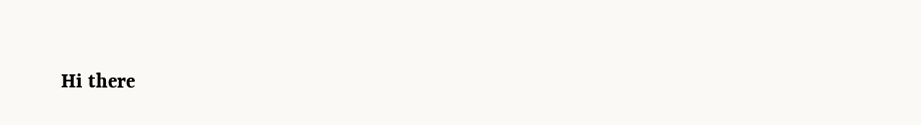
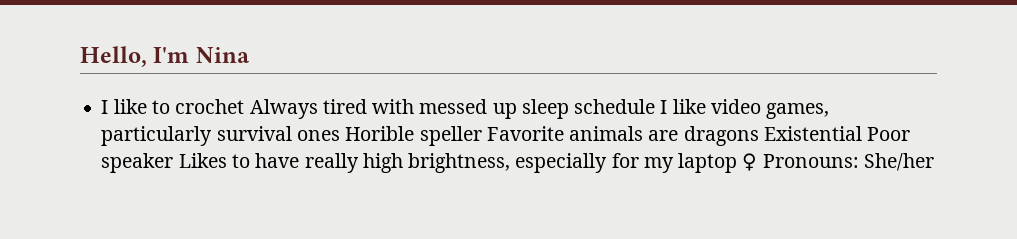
[60,72,135,88] Hi there -> [80,46,250,67] [101,99,830,119] [101,126,911,146] [101,153,934,173] Hello, I'm Nina // I like to crochet Always tired with messed up sleep schedule I like video games, particularly survival ones Horible speller Favorite animals are dragons Existential Poor speaker Likes to have really high brightness, especially for my laptop ♀ Pronouns: She/her

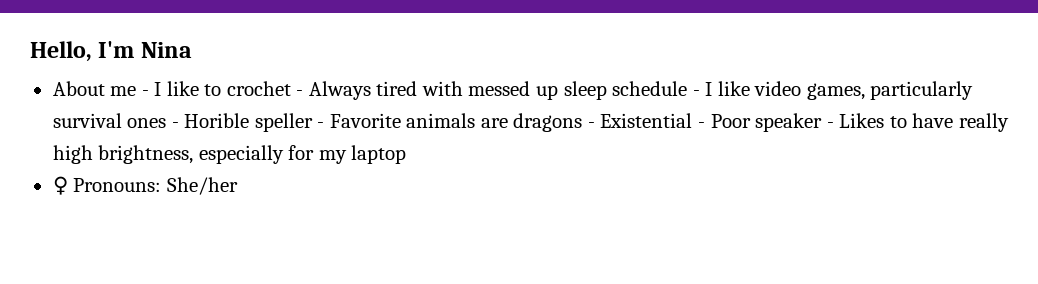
(250, 55) none -> [52,81,149,96] About me -
(245, 106) none -> [296,90,304,96] -
(656, 106) none -> [692,90,700,96] -
(340, 135) none -> [171,122,179,128] -
(482, 136) none -> [317,122,325,128] -
[763,126,862,141] Existential -> [587,113,705,128] - Existential -
(174, 163) none -> [826,122,834,128] -
(738, 163) none -> (407, 154) //

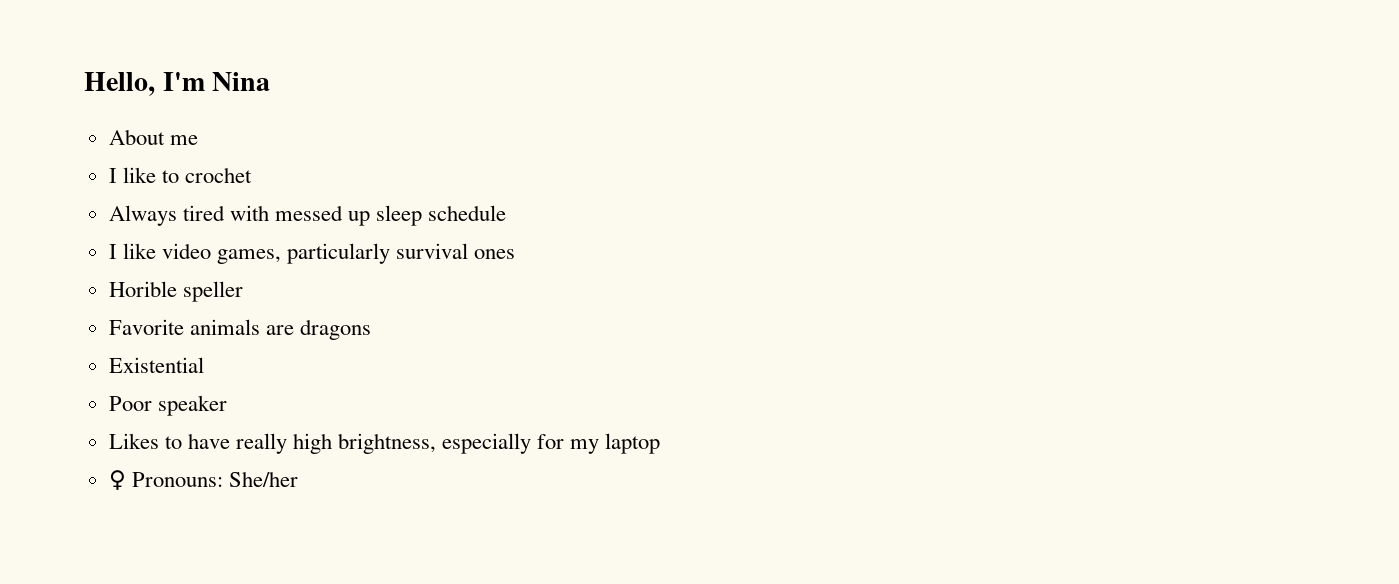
[141,90,149,96] - -> (198, 140) //
[296,90,304,96] - -> (252, 175) //
[692,90,700,96] - -> (507, 213) //
[171,122,179,128] - -> (516, 254) //
[317,122,325,128] - -> (243, 291) //
[587,122,595,128] - -> (371, 329) //
[697,122,705,128] - -> (204, 365) //
[826,122,834,128] - -> (227, 405) //

